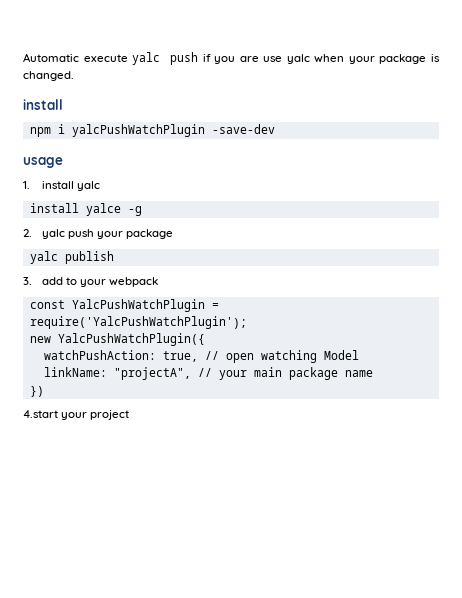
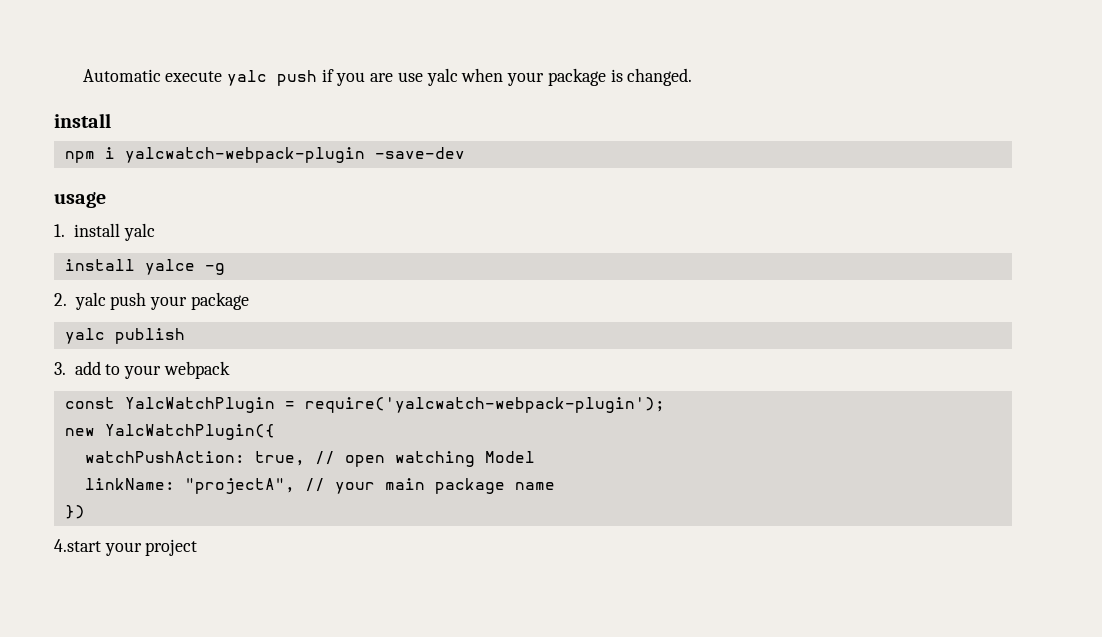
[71,124,205,137] yalcPushWatchPlugin -> [124,147,365,163] yalcwatch-webpack-plugin
[71,299,219,312] [29,316,247,329] YalcPushWatchPlugin = require('YalcPushWatchPlugin'); -> [124,397,665,413] YalcWatchPlugin = require('yalcwatch-webpack-plugin');
[57,333,205,346] YalcPushWatchPlugin({ -> [104,424,275,440] YalcWatchPlugin({

